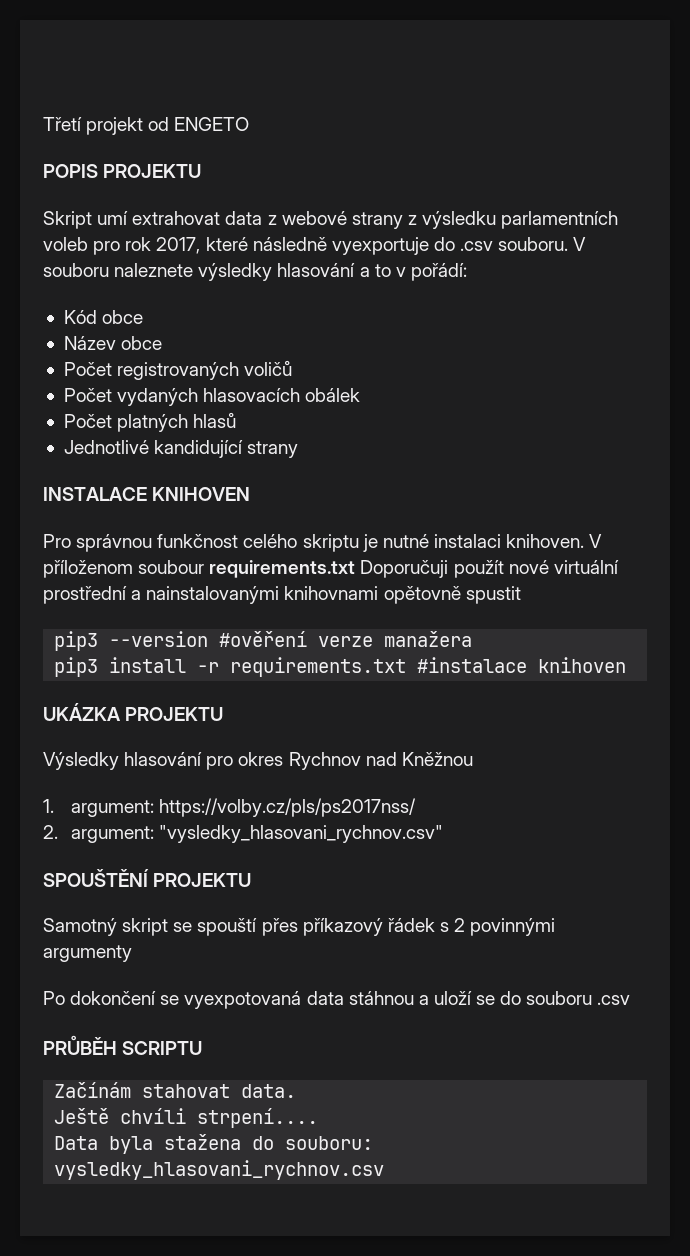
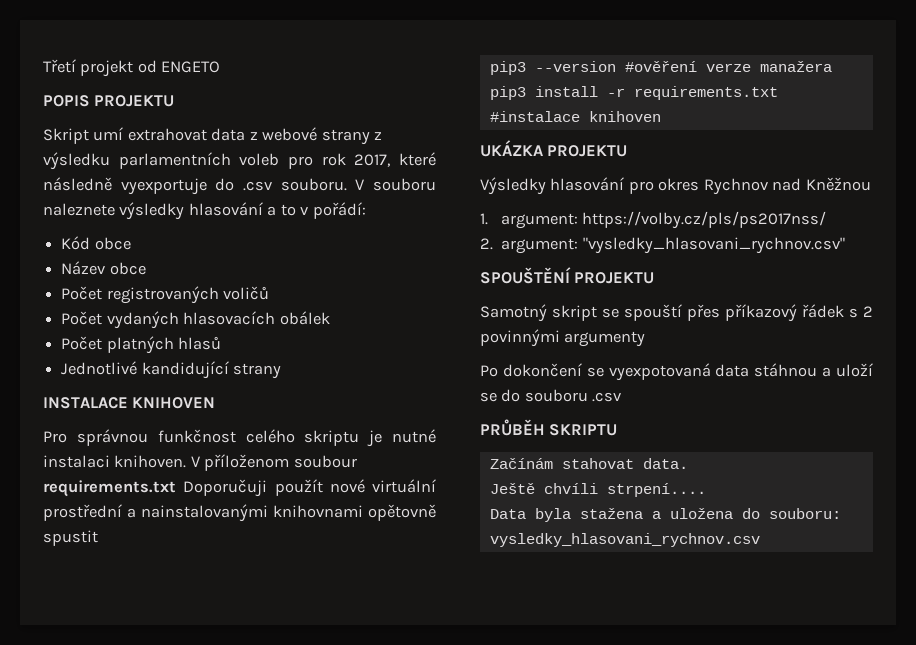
[122,1041,203,1055] SCRIPTU -> [549,424,618,436] SKRIPTU
(242, 1142) none -> [651,508,733,519] a uložena

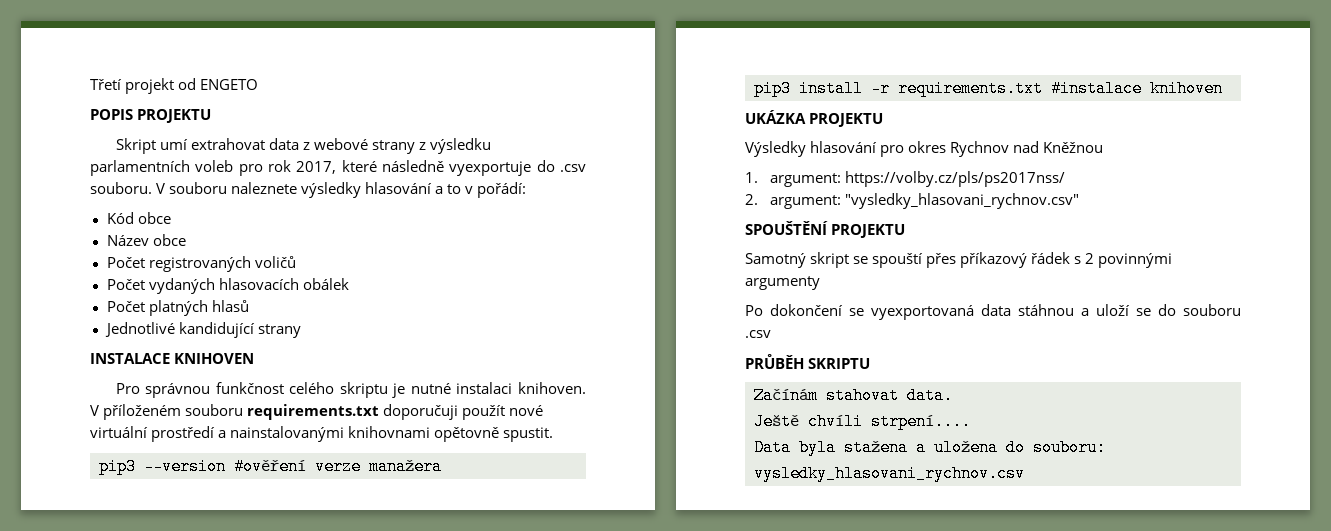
[204,454,357,471] [43,479,268,497] příloženom soubour requirements.txt Doporučuji -> [103,404,459,420] příloženém souboru requirements.txt doporučuji
[43,504,122,521] prostřední -> [151,426,216,442] prostředí
[43,530,98,546] spustit -> [503,427,554,442] spustit.
[608,363,711,381] vyexpotovaná -> [871,305,974,320] vyexportovaná

